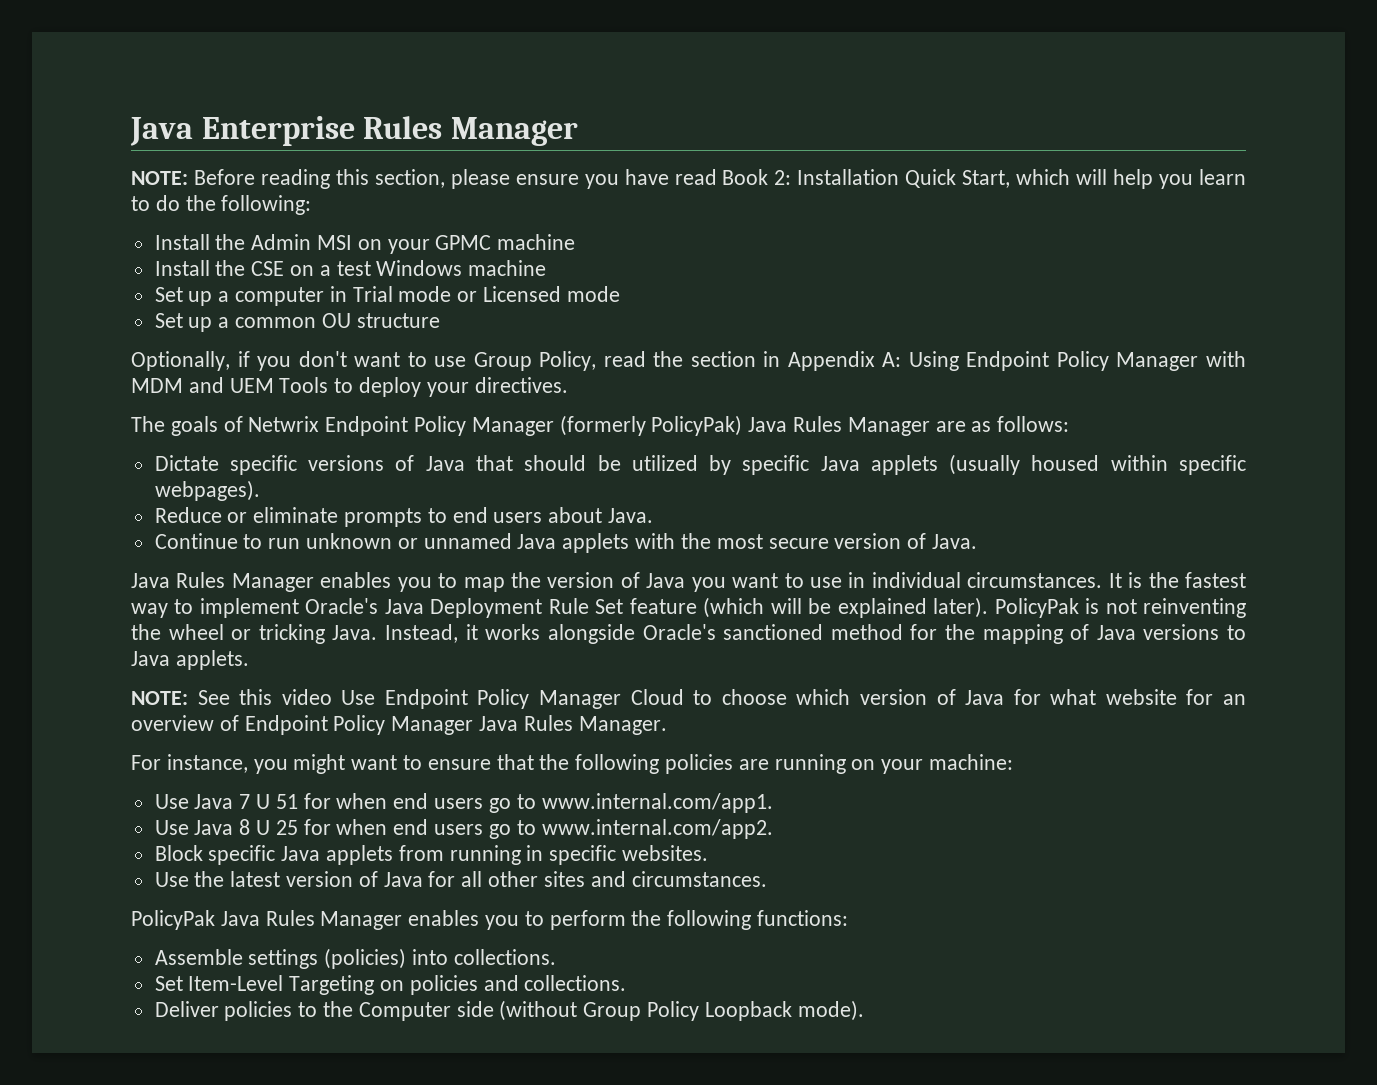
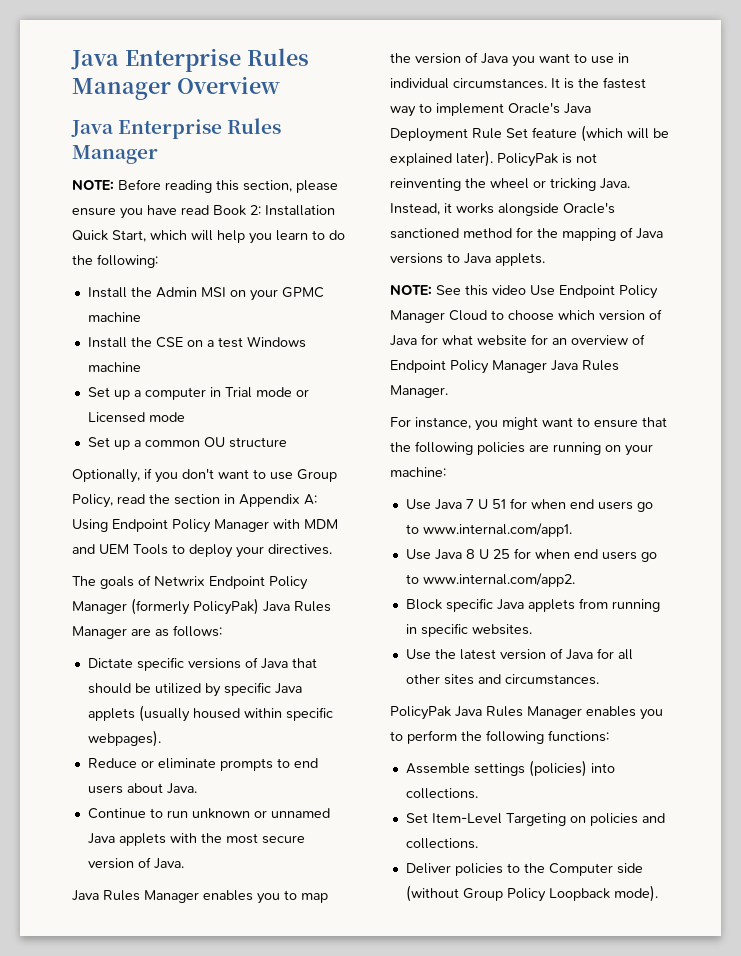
[130,116,578,146] Java Enterprise Rules Manager -> [71,48,309,72] [72,76,280,100] [71,118,282,139] [72,145,158,164] Java Enterprise Rules Manager Overview // Java Enterprise Rules Manager

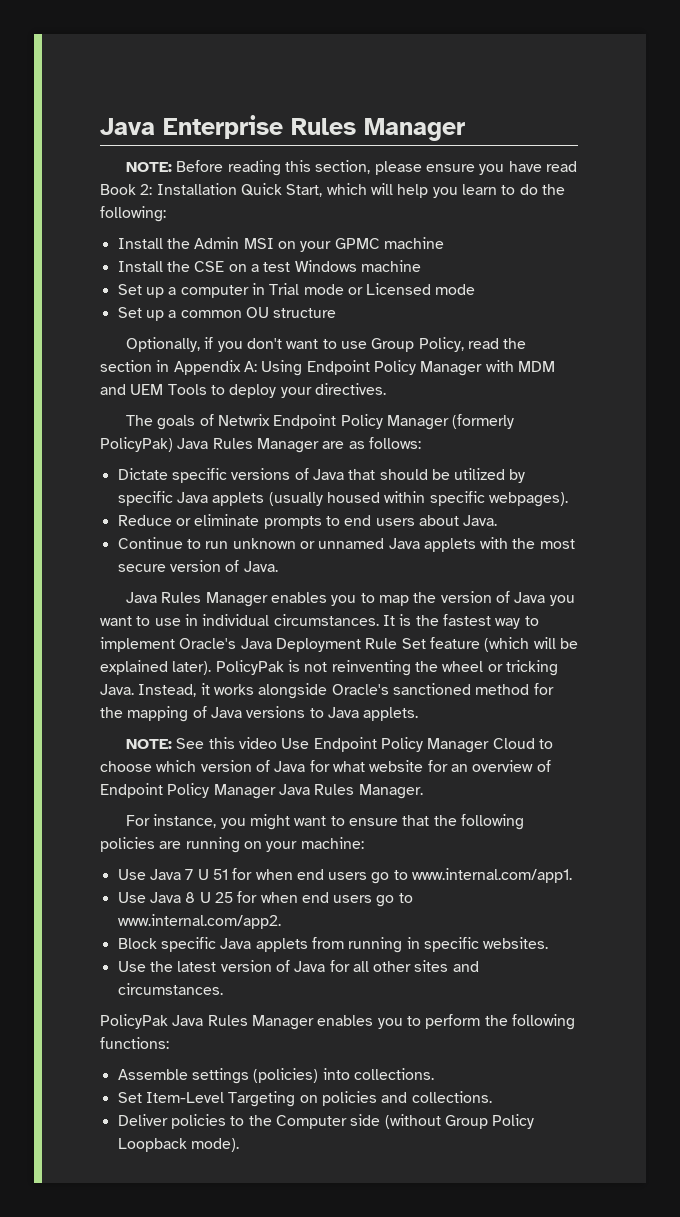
[71,48,309,72] [72,76,280,100] [71,118,282,139] [72,145,158,164] Java Enterprise Rules Manager Overview // Java Enterprise Rules Manager -> [100,115,465,141] Java Enterprise Rules Manager

